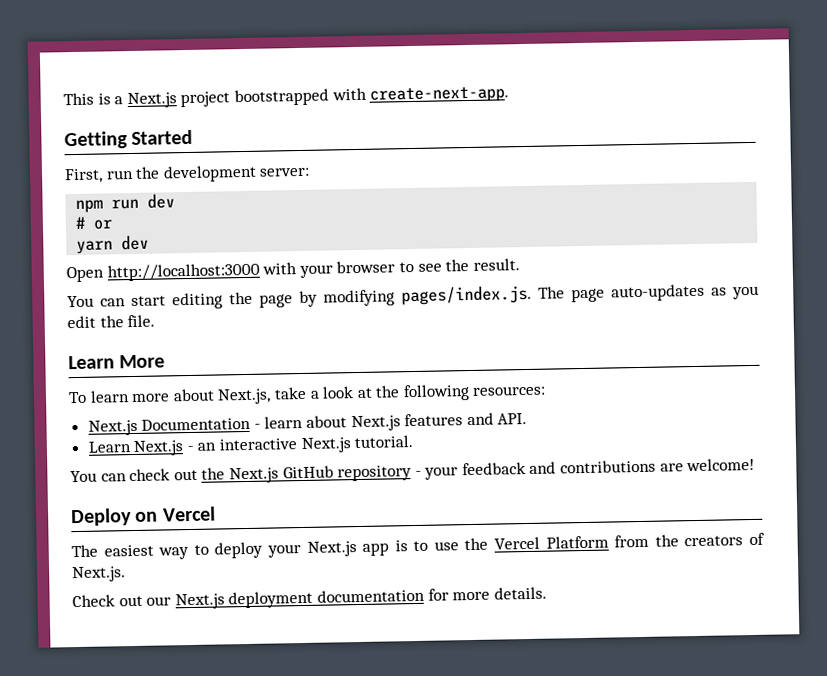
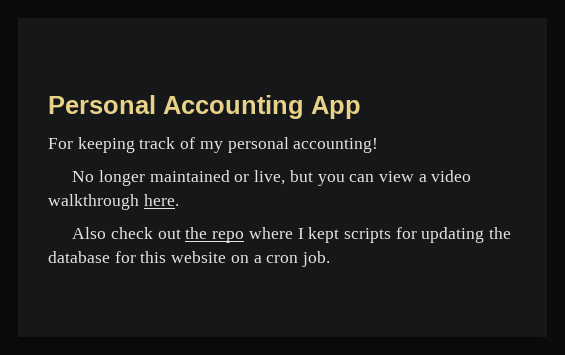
[63,86,510,109] [64,129,194,150] [64,164,311,184] [75,193,176,213] [75,216,114,230] [76,234,150,254] [66,258,520,283] [67,283,759,310] [67,314,156,329] [68,354,166,370] [68,384,547,405] [87,412,528,436] [87,435,414,456] [70,457,756,484] [70,506,216,527] [71,532,765,560] [72,566,126,583] [72,586,547,610] This is a Next.js project bootstrapped with create-next-app. // Getting Started // First, run the development server: // npm run dev // # or // yarn dev // Open http://localhost:3000 with your browser to see the result. // You can start editing the page by modifying pages/index.js. The page auto-updates as you edit the file. // Learn More // To learn more about Next.js, take a look at the following resources: // Next.js Documentation - learn about Next.js features and API. // Learn Next.js - an interactive Next.js tutorial. // You can check out the Next.js GitHub repository - your feedback and contributions are welcome! // Deploy on Vercel // The easiest way to deploy your Next.js app is to use the Vercel Platform from the creators of Next.js. // Check out our Next.js deployment documentation for more details. -> [48,95,361,119] [48,137,379,153] [72,170,472,186] [48,194,179,210] [72,227,512,243] [48,251,331,267] Personal Accounting App // For keeping track of my personal accounting! // No longer maintained or live, but you can view a video walkthrough here. // Also check out the repo where I kept scripts for updating the database for this website on a cron job.

